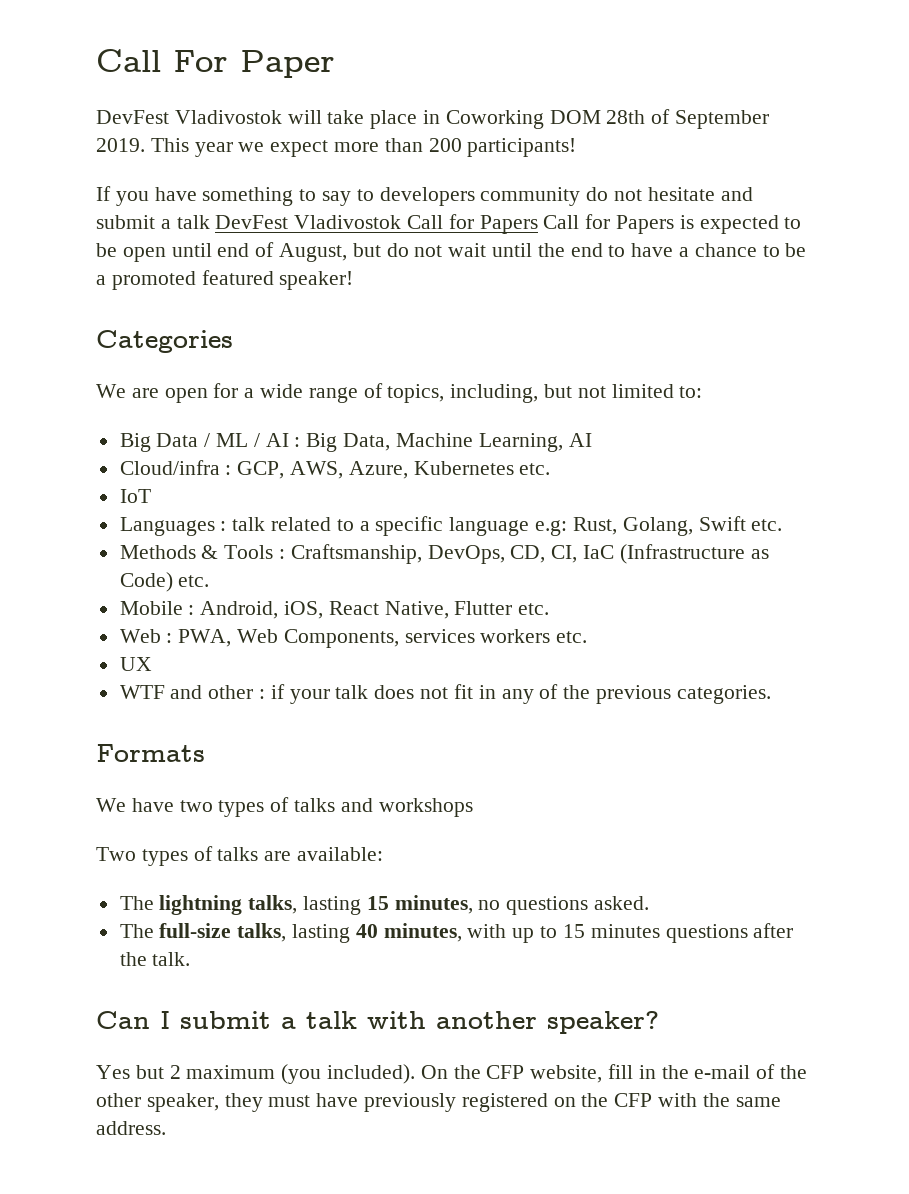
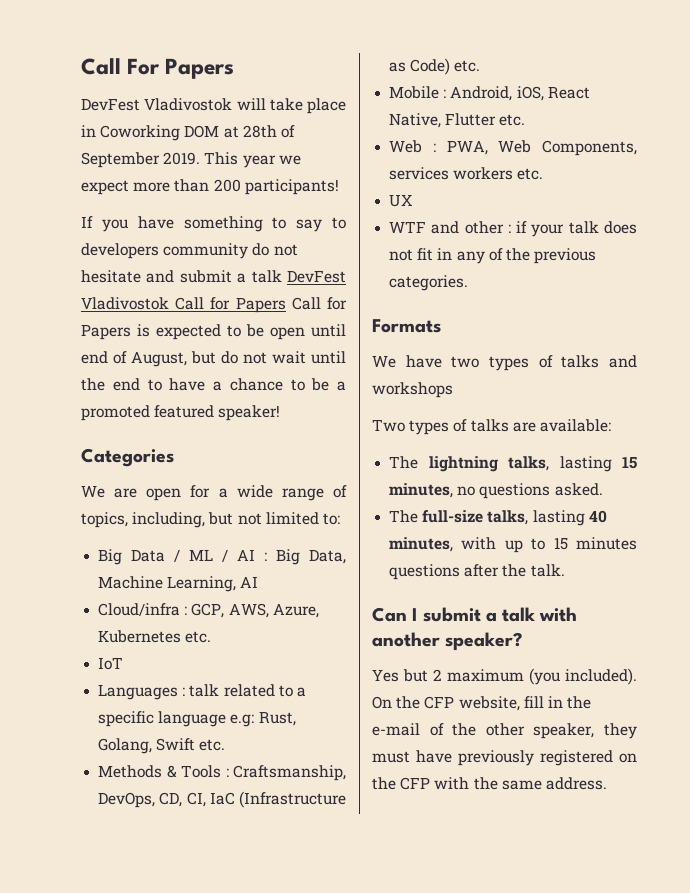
[240,50,335,78] Paper -> [165,58,235,79] Papers
(601, 117) none -> [223,126,239,138] at

